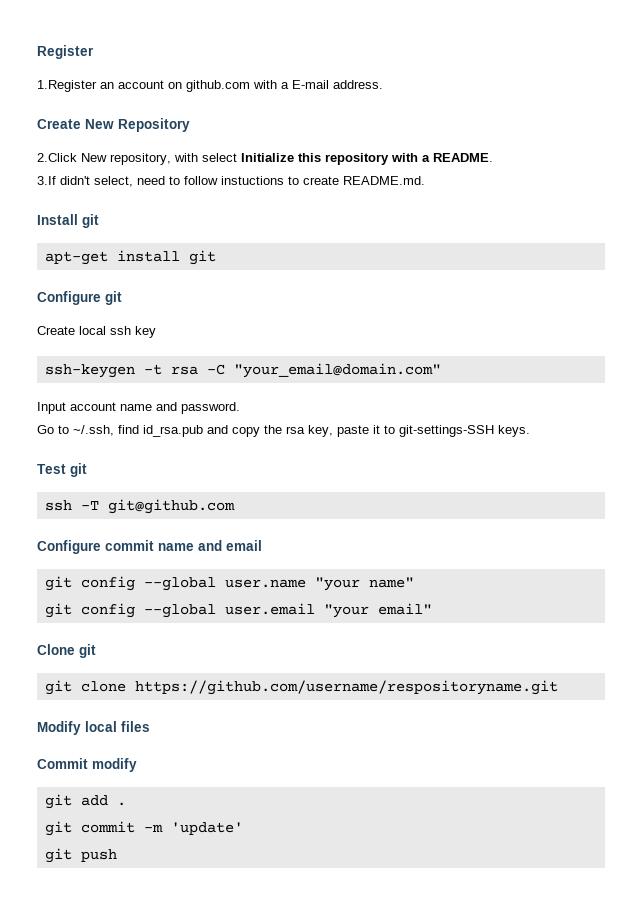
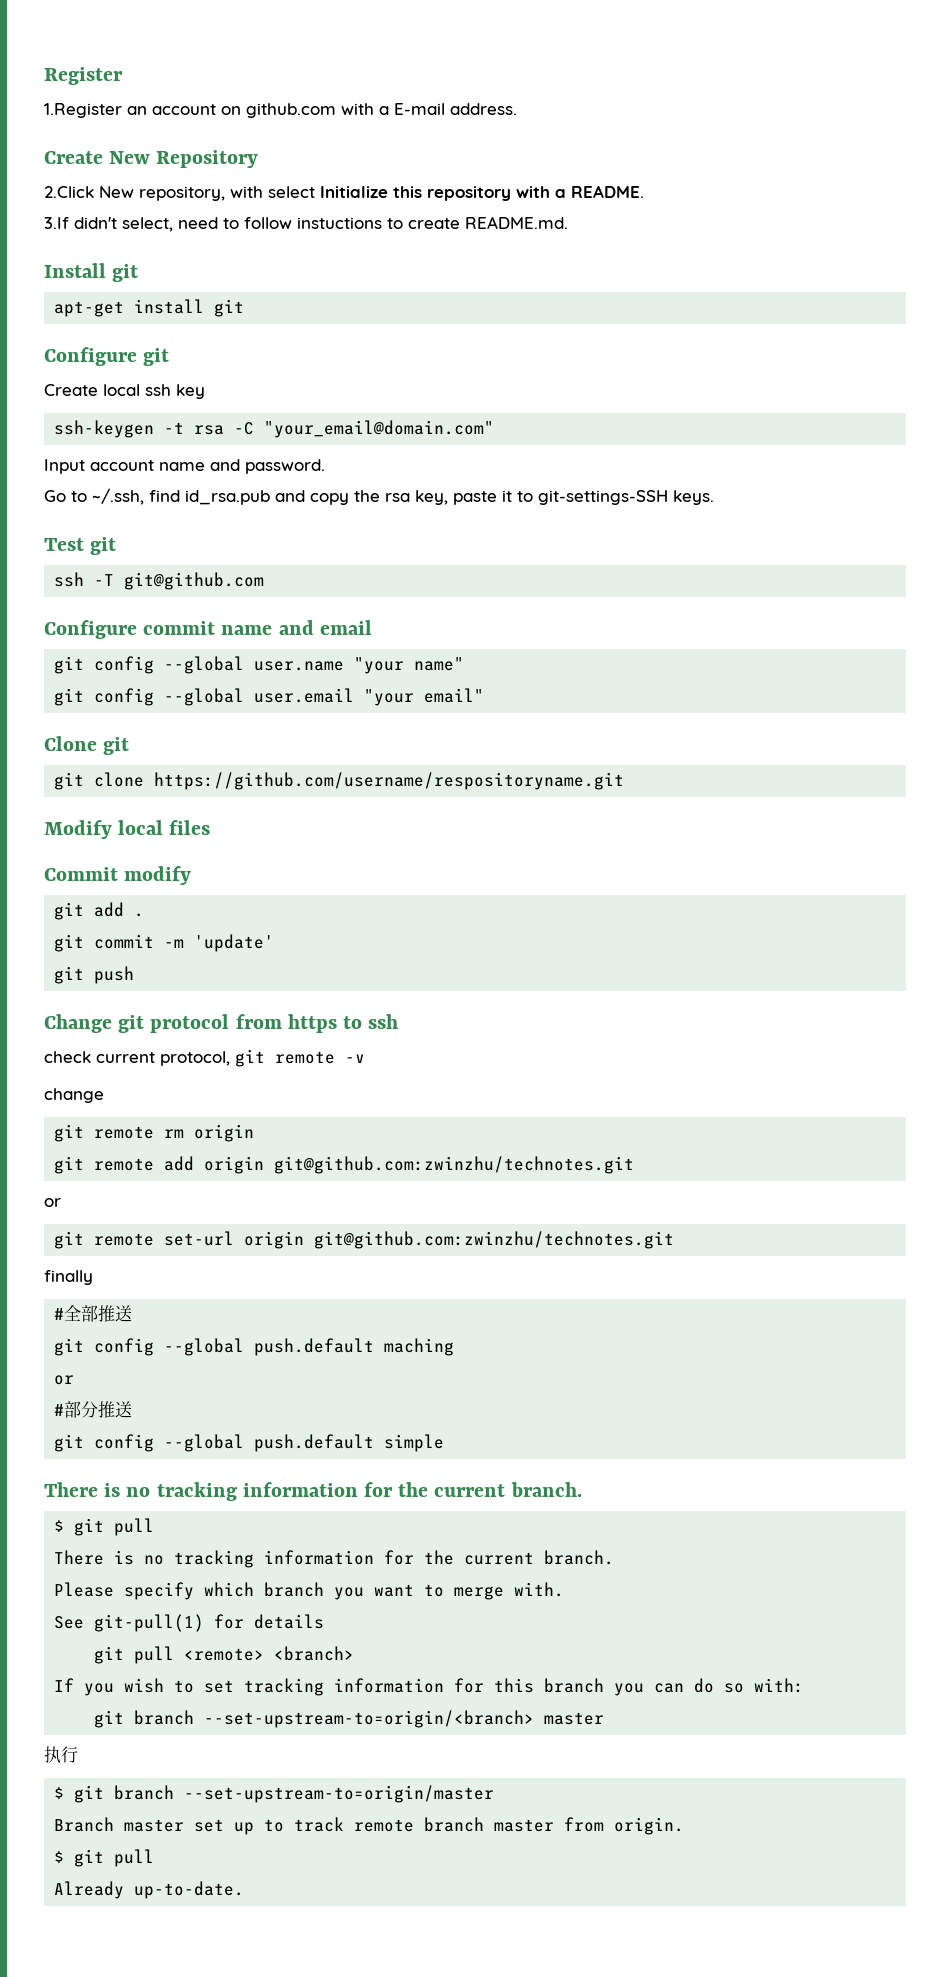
(117, 855) none -> [44,1014,399,1033] [44,1049,365,1067] [44,1088,104,1103] [54,1124,255,1142] [54,1156,635,1174] [44,1198,61,1207] [54,1231,675,1249] [44,1270,93,1285] [54,1305,133,1322] [54,1338,455,1356] [54,1375,75,1385] [54,1401,133,1418] [54,1434,445,1452] [44,1482,582,1501] [54,1518,155,1536] [54,1550,615,1568] [54,1582,565,1600] [54,1614,325,1632] [94,1646,355,1664] [54,1678,805,1696] [94,1710,605,1728] [44,1746,78,1763] [54,1785,495,1803] [54,1817,685,1835] [54,1849,155,1867] [54,1881,245,1899] // Change git protocol from https to ssh // check current protocol, git remote -v // change // git remote rm origin // git remote add origin git@github.com:zwinzhu/technotes.git // or // git remote set-url origin git@github.com:zwinzhu/technotes.git // finally // #全部推送 // git config --global push.default maching // or // #部分推送 // git config --global push.default simple // There is no tracking information for the current branch. // $ git pull // There is no tracking information for the current branch. // Please specify which branch you want to merge with. // See git-pull(1) for details // git pull <remote> <branch> // If you wish to set tracking information for this branch you can do so with: // git branch --set-upstream-to=origin/<branch> master // 执行 // $ git branch --set-upstream-to=origin/master // Branch master set up to track remote branch master from origin. // $ git pull // Already up-to-date.

